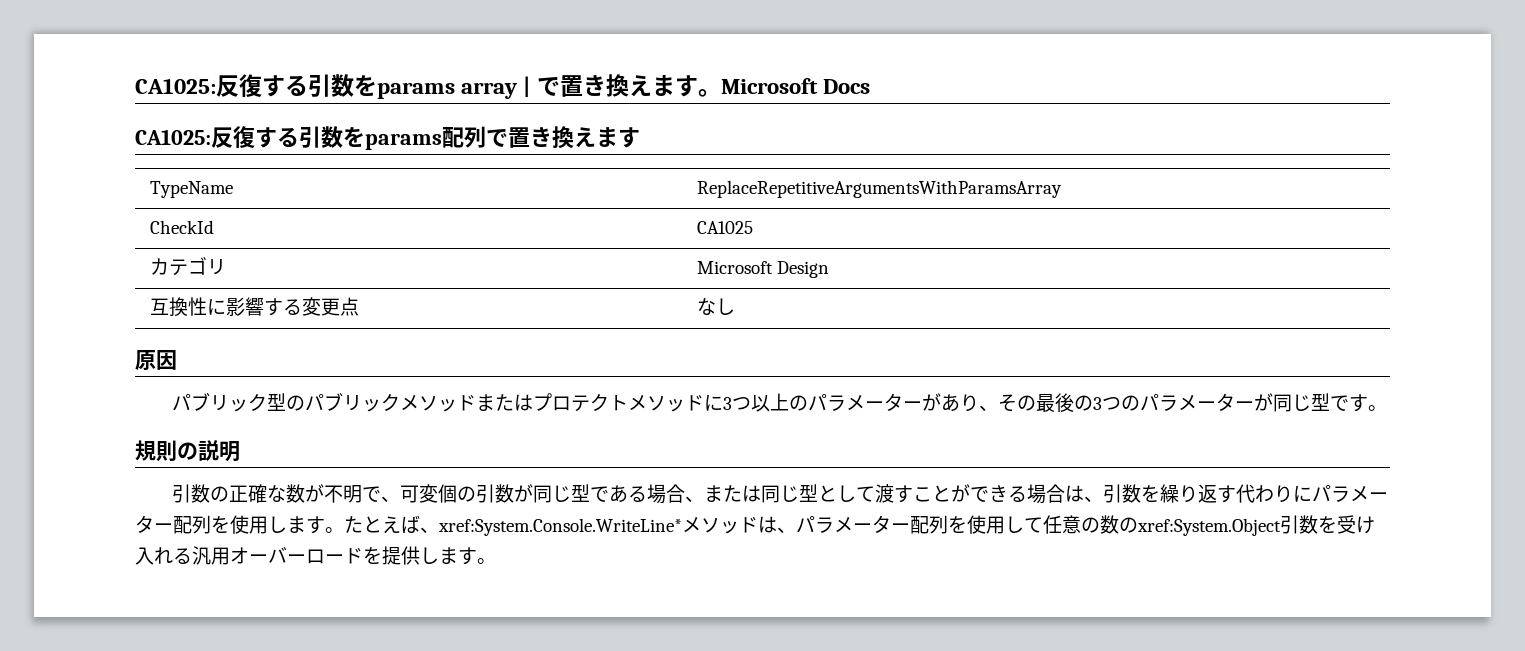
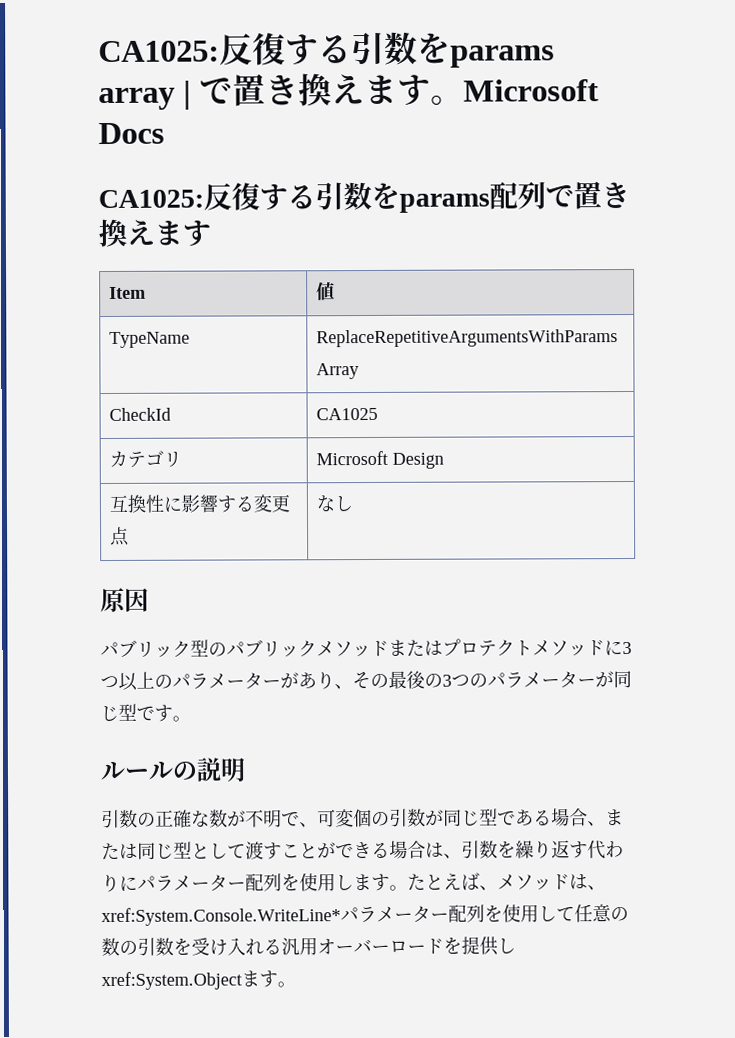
(640, 137) none -> [109,286,147,299] [316,282,336,301] // Item | 値
[135,440,177,462] 規則 -> [100,761,173,781] ルール
[438,518,682,536] xref:System.Console.WriteLine* -> (498, 888) none
(796, 530) none -> [101,907,341,927] xref:System.Console.WriteLine*
[1137,518,1281,536] xref:System.Object -> (138, 947) none
(439, 555) none -> [101,971,242,991] xref:System.Object

